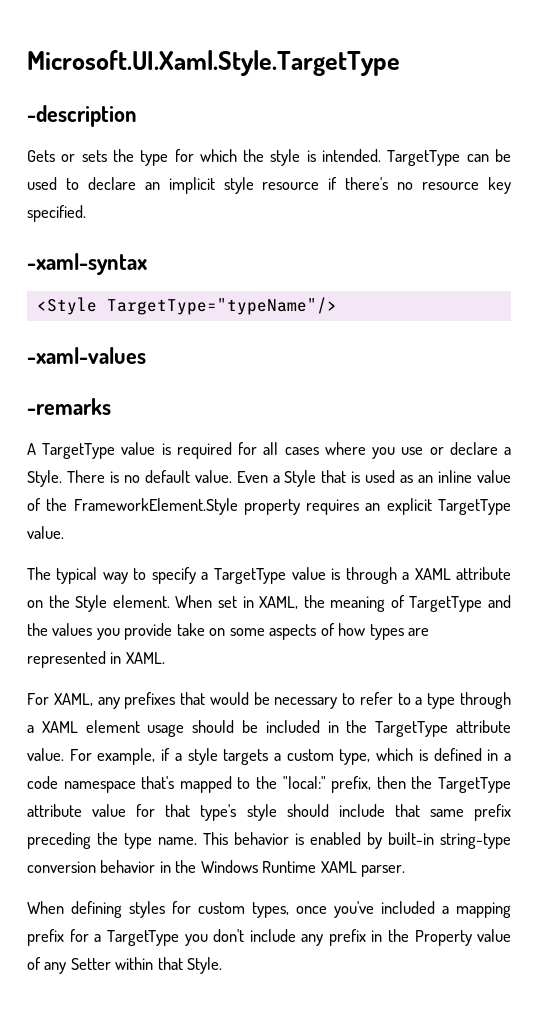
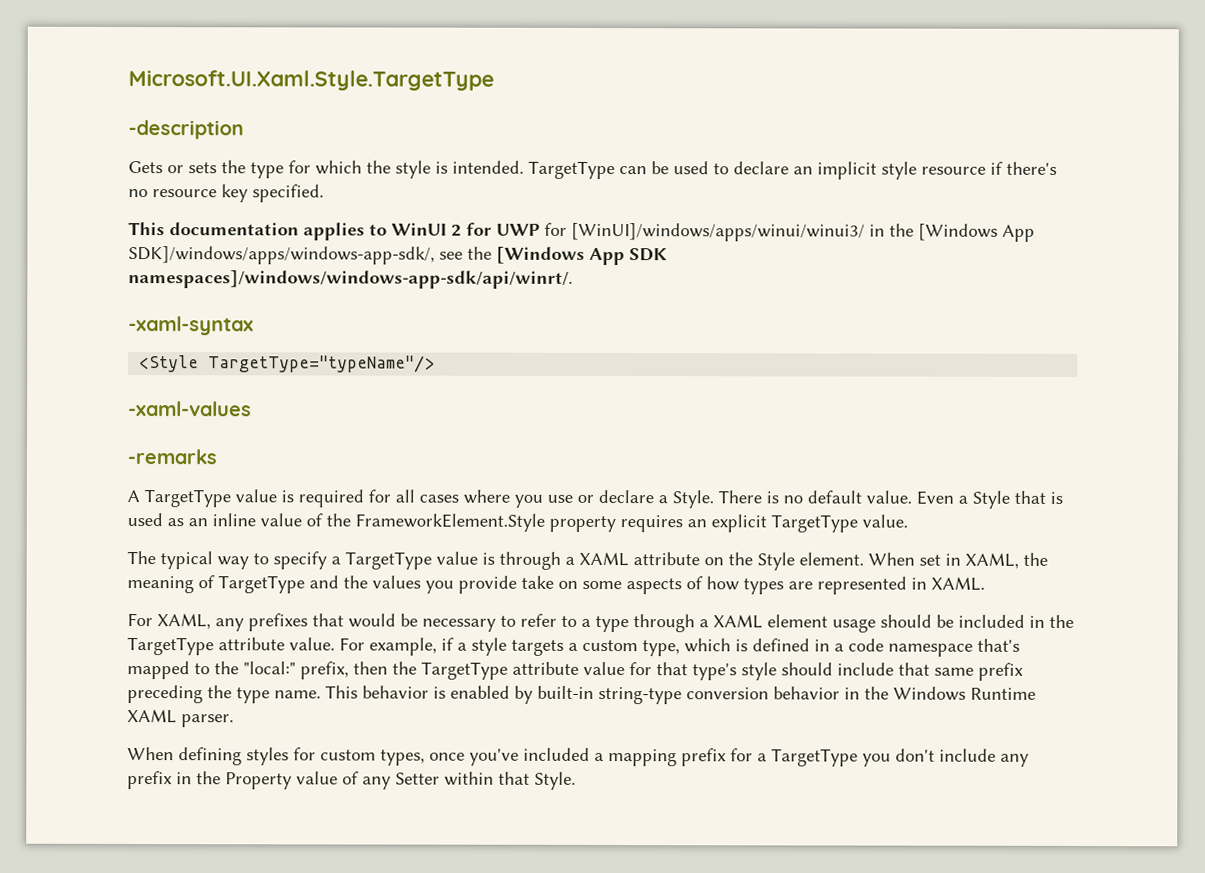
(86, 213) none -> [128,222,1035,242] [128,246,668,266] [128,270,573,289] // This documentation applies to WinUI 2 for UWP for [WinUI]/windows/apps/winui/winui3/ in the [Windows App SDK]/windows/apps/windows-app-sdk/, see the [Windows App SDK namespaces]/windows/windows-app-sdk/api/winrt/.

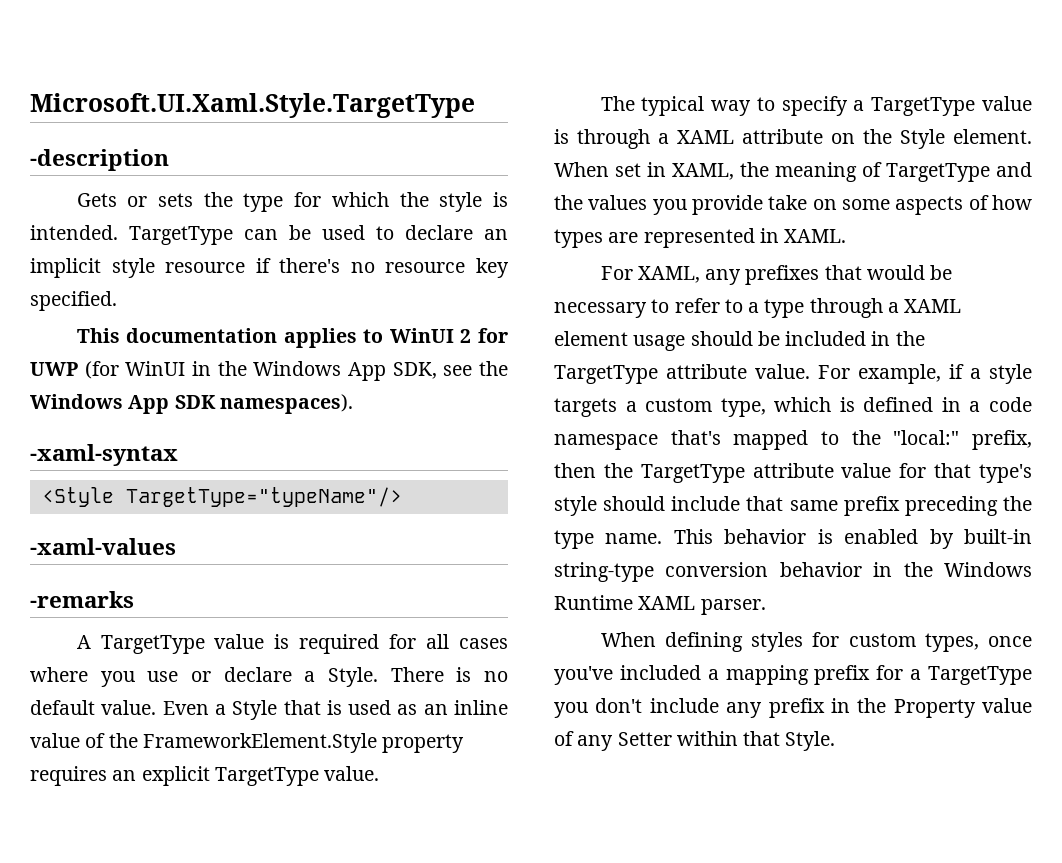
[544,222,1035,242] [128,246,435,265] for [WinUI]/windows/apps/winui/winui3/ in the [Windows App SDK]/windows/apps/windows-app-sdk/, -> [84,361,437,381] (for WinUI in the Windows App SDK,
[496,246,585,264] [Windows -> [30,394,123,409] Windows
[128,270,573,289] namespaces]/windows/windows-app-sdk/api/winrt/. -> [219,394,353,414] namespaces).

